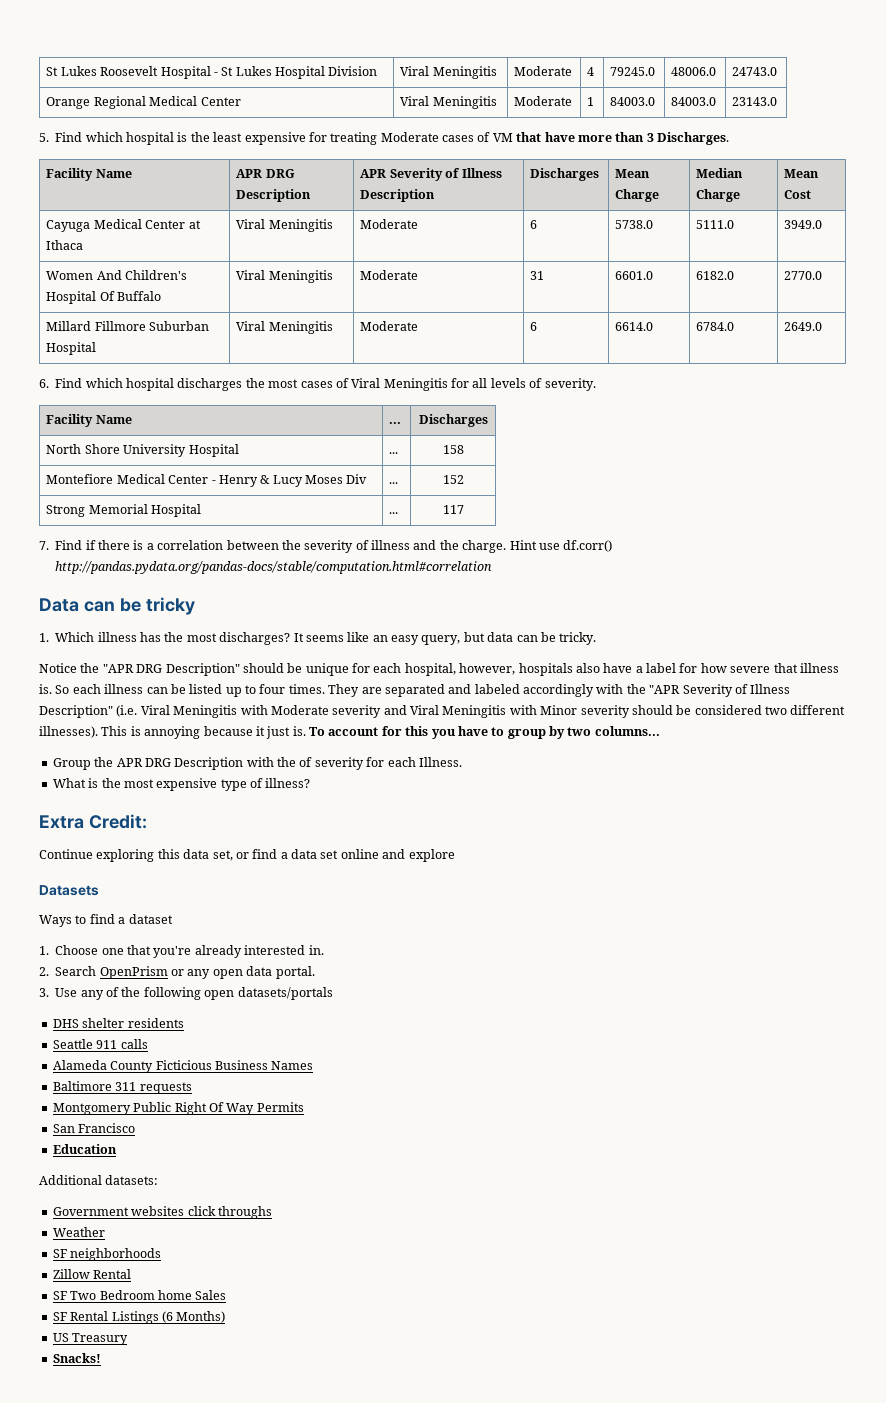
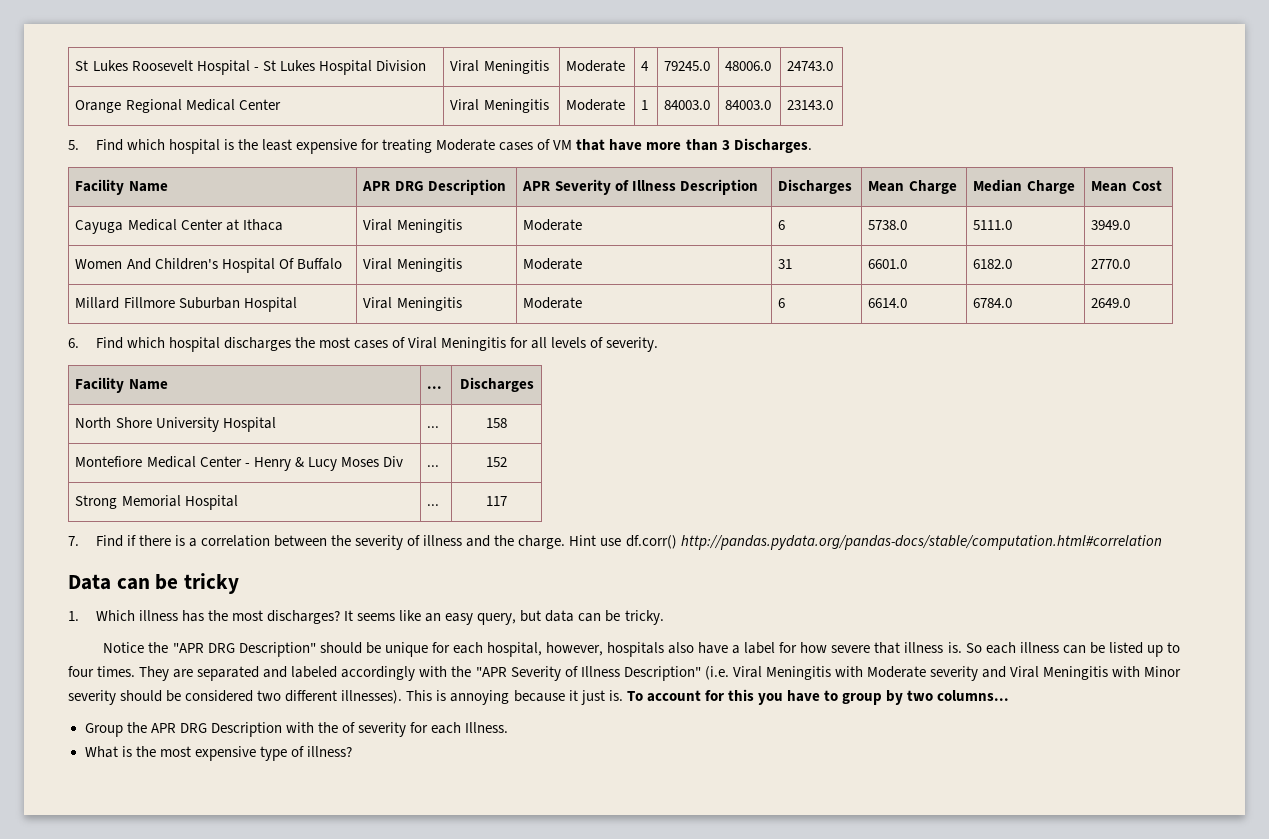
[39,814,147,829] [39,849,455,862] [39,885,99,896] [39,914,173,927] [39,945,324,958] [39,966,315,979] [39,987,333,1000] [52,1018,184,1028] [52,1039,148,1049] [52,1060,314,1073] [52,1081,192,1094] [52,1102,304,1115] [52,1123,136,1133] [52,1144,117,1154] [39,1175,159,1185] [52,1206,272,1219] [52,1227,105,1237] [52,1248,162,1261] [52,1269,132,1279] [52,1290,227,1300] [52,1311,226,1324] [52,1333,129,1345] [52,1353,101,1363] // Extra Credit: // Continue exploring this data set, or find a data set online and explore // Datasets // Ways to find a dataset // 1. Choose one that you're already interested in. // 2. Search OpenPrism or any open data portal. // 3. Use any of the following open datasets/portals // DHS shelter residents // Seattle 911 calls // Alameda County Ficticious Business Names // Baltimore 311 requests // Montgomery Public Right Of Way Permits // San Francisco // Education // Additional datasets: // Government websites click throughs // Weather // SF neighborhoods // Zillow Rental // SF Two Bedroom home Sales // SF Rental Listings (6 Months) // US Treasury // Snacks! -> (352, 751) none

